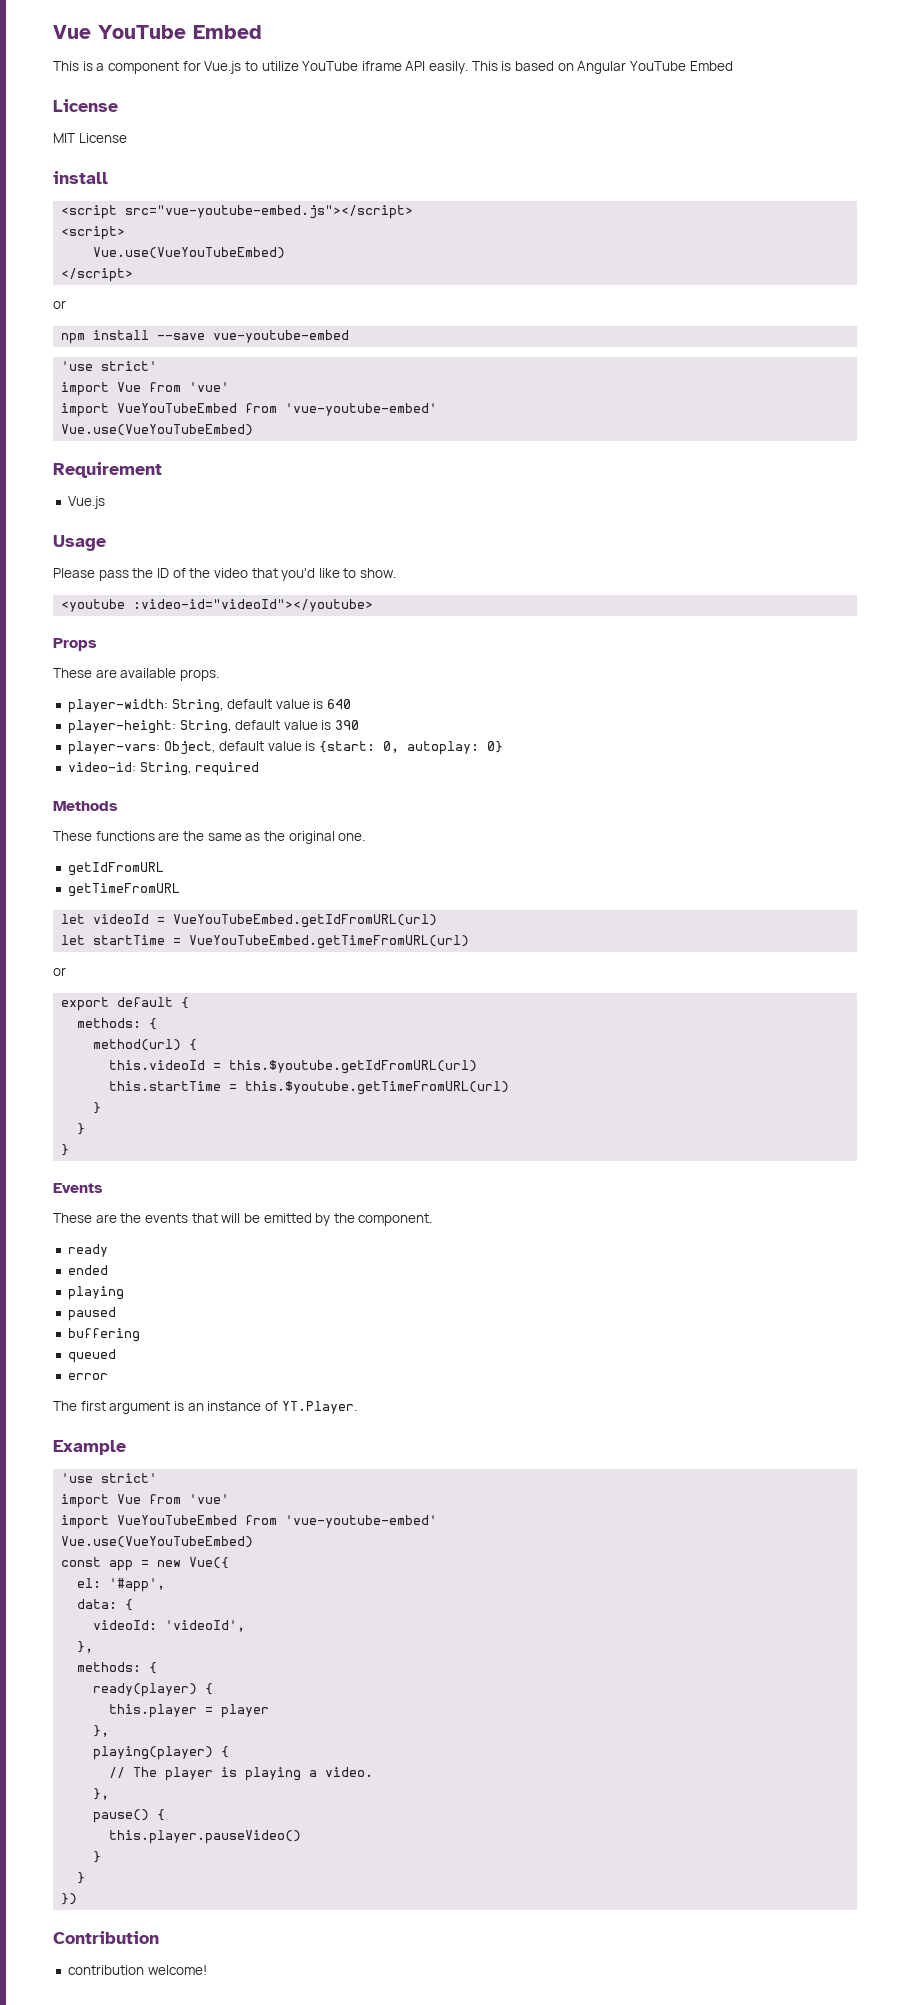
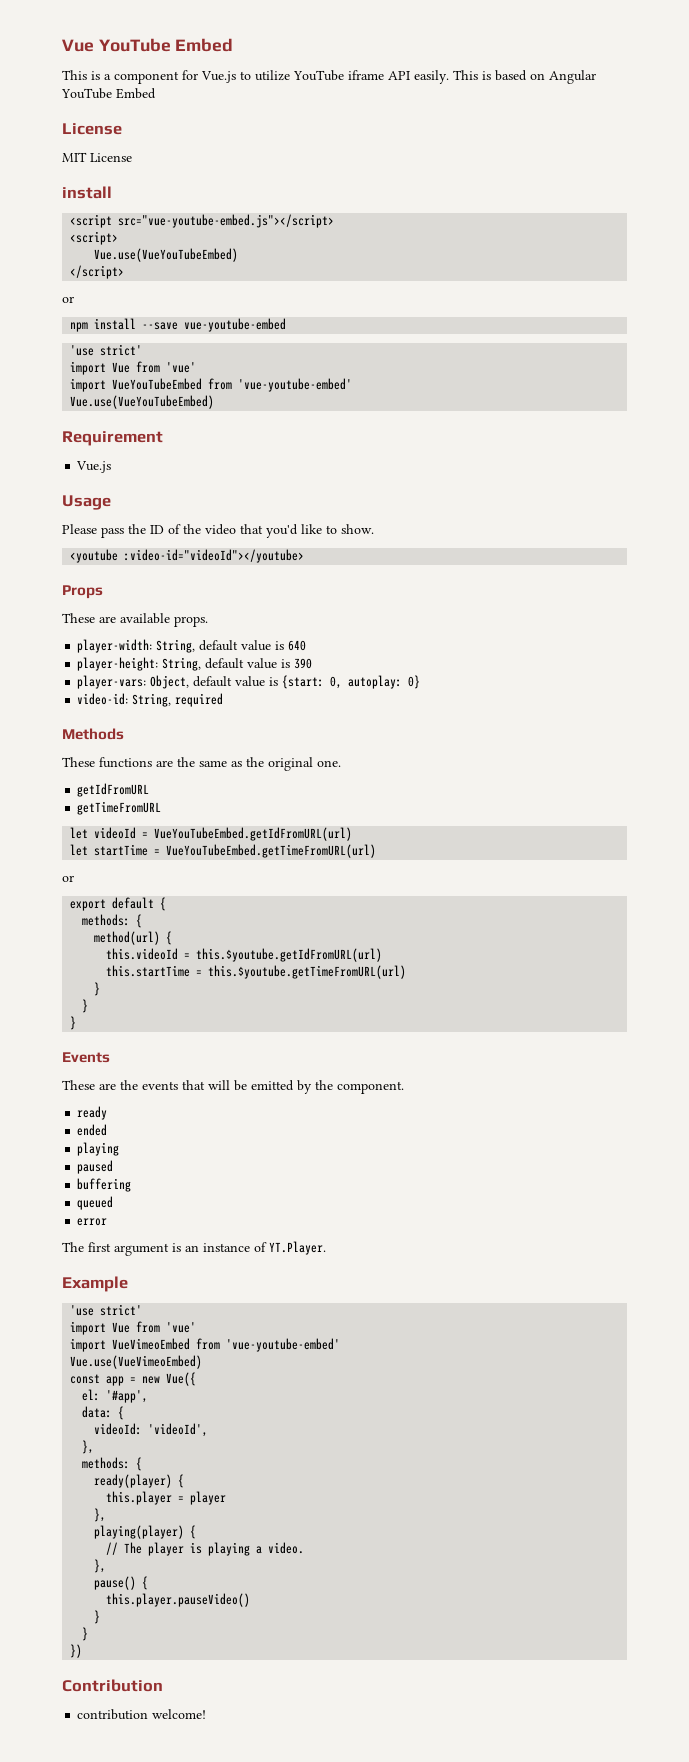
[117,1515,438,1528] [61,1536,254,1548] VueYouTubeEmbed from 'vue-youtube-embed' // Vue.use(VueYouTubeEmbed) -> [112,1338,341,1352] [70,1355,203,1369] VueVimeoEmbed from 'vue-youtube-embed' // Vue.use(VueVimeoEmbed)

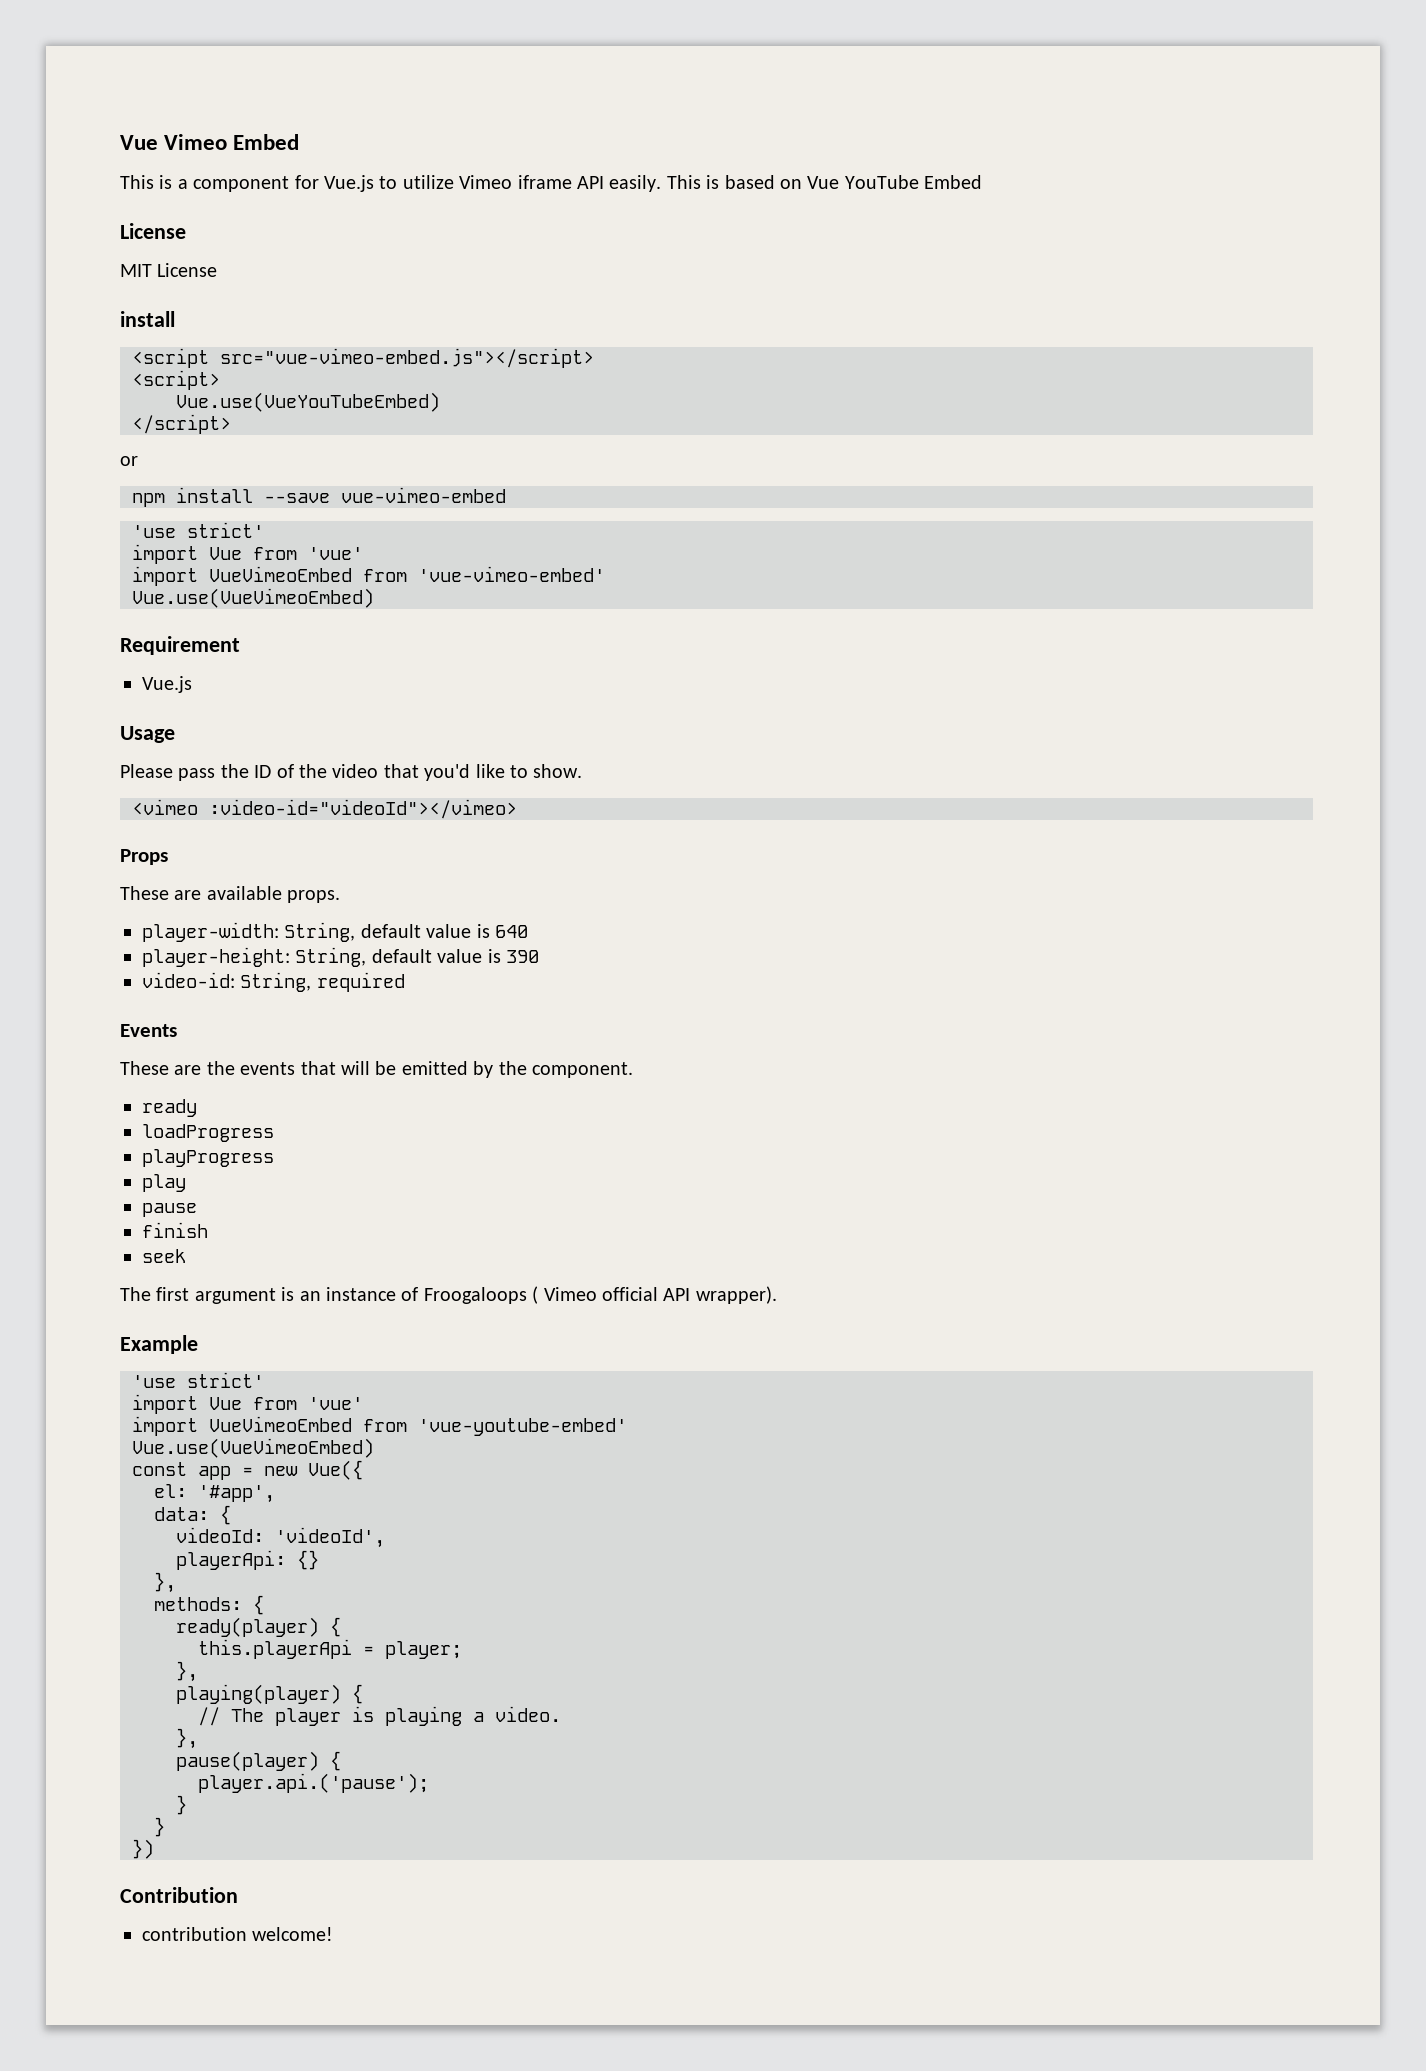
[62,38,171,52] Vue YouTube -> [120,134,228,150] Vue Vimeo
[293,70,344,81] YouTube -> [459,175,513,189] Vimeo
[549,70,596,84] Angular -> [807,176,840,189] Vue
[118,214,335,228] src="vue-youtube-embed.js"></script> -> [220,348,594,368] src="vue-vimeo-embed.js"></script>
[184,318,287,332] [70,344,143,356] [70,361,197,375] [70,378,353,392] [70,395,215,409] vue-youtube-embed // 'use strict' // import Vue from 'vue' // import VueYouTubeEmbed from 'vue-youtube-embed' // Vue.use(VueYouTubeEmbed) -> [341,487,506,503] [132,522,264,538] [132,544,363,564] [132,566,605,586] [132,588,374,608] vue-vimeo-embed // 'use strict' // import Vue from 'vue' // import VueVimeoEmbed from 'vue-vimeo-embed' // Vue.use(VueVimeoEmbed)
[70,549,305,563] <youtube :video-id="videoId"></youtube> -> [132,799,517,819] <vimeo :video-id="videoId"></vimeo>
[77,675,421,689] [77,693,224,707] [62,728,124,740] [62,757,341,771] [77,783,150,797] [77,801,162,815] [70,827,353,841] [70,844,377,858] [62,875,74,882] [70,897,167,911] [82,914,143,928] [94,931,173,945] [106,948,383,962] [106,965,407,979] [94,982,101,996] [82,999,89,1013] [70,1016,77,1030] player-vars: Object, default value is {start: 0, autoplay: 0} // video-id: String, required // Methods // These functions are the same as the original one. // getIdFromURL // getTimeFromURL // let videoId = VueYouTubeEmbed.getIdFromURL(url) // let startTime = VueYouTubeEmbed.getTimeFromURL(url) // or // export default { // methods: { // method(url) { // this.videoId = this.$youtube.getIdFromURL(url) // this.startTime = this.$youtube.getTimeFromURL(url) // } // } // } -> [142,972,405,992] video-id: String, required
[77,1124,108,1136] [77,1142,120,1156] [77,1160,114,1174] [77,1178,132,1192] [77,1196,114,1210] [77,1218,108,1226] ended // playing // paused // buffering // queued // error -> [142,1124,274,1142] [142,1149,274,1167] [142,1174,186,1192] [142,1203,197,1217] [142,1222,208,1238] [142,1249,186,1263] loadProgress // playProgress // play // pause // finish // seek
[269,1241,326,1255] YT.Player. -> [423,1286,777,1304] Froogaloops ( Vimeo official API wrapper).
(209, 1430) none -> [176,1550,319,1570] // playerApi: {}
[106,1491,227,1505] this.player = player -> [198,1639,462,1659] this.playerApi = player;
[94,1576,149,1590] [106,1593,251,1607] pause() { // this.player.pauseVideo() -> [176,1751,341,1771] [198,1773,429,1793] pause(player) { // player.api.('pause');

